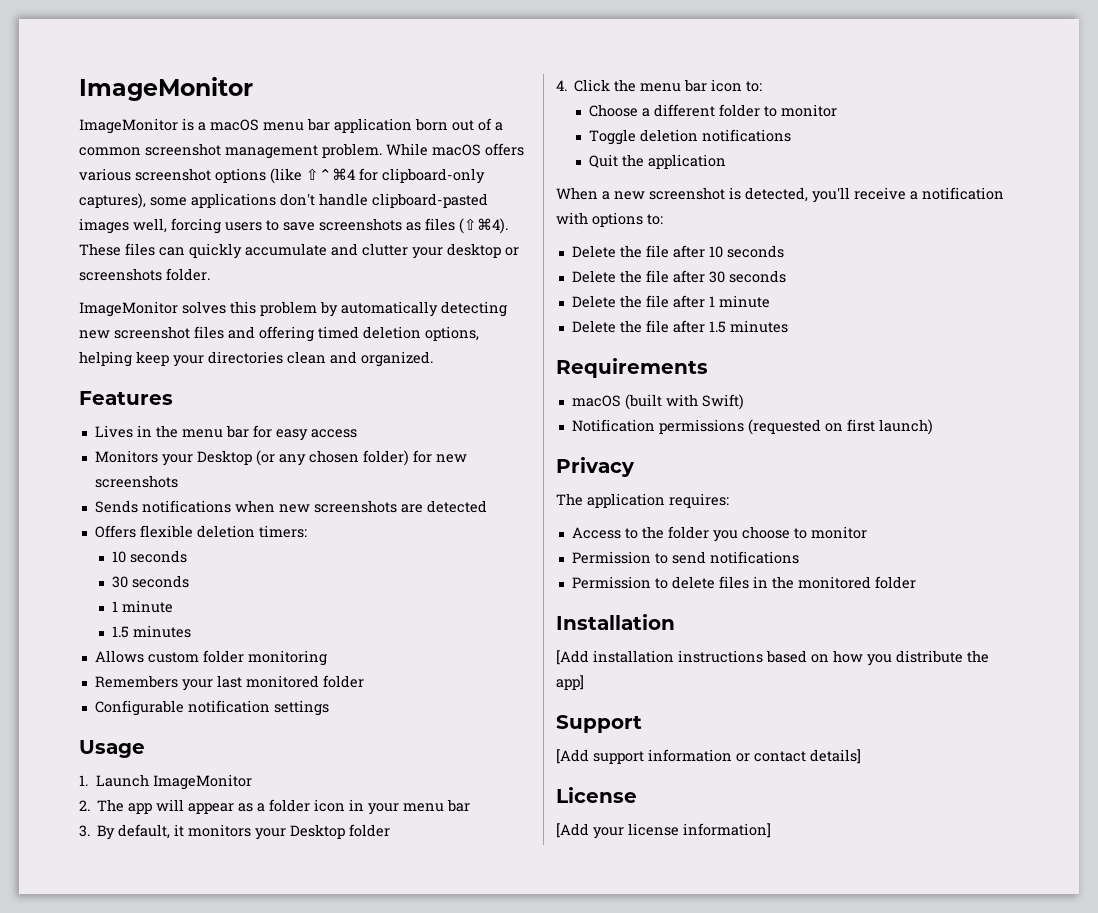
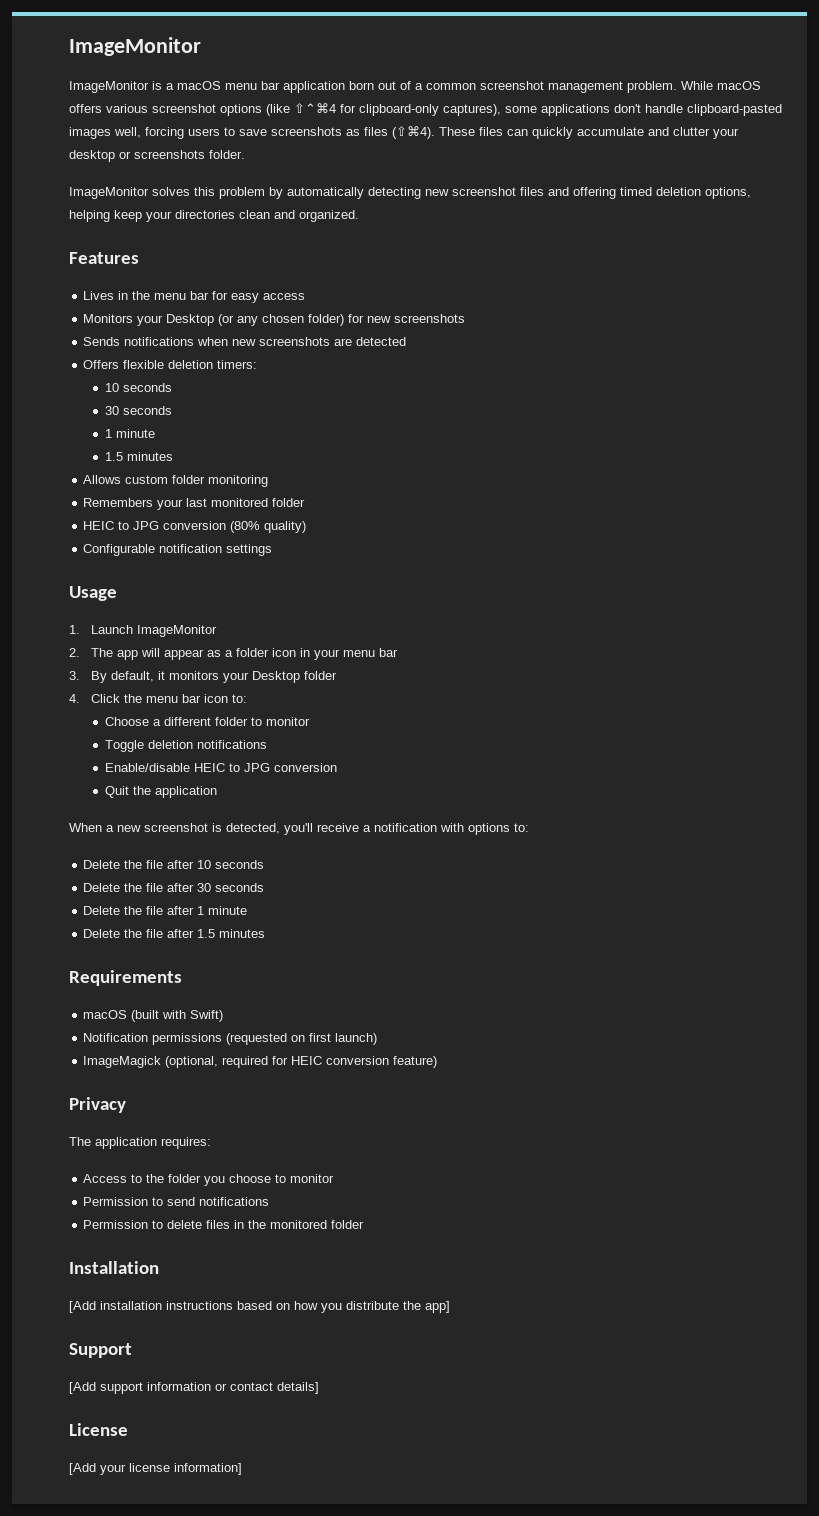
(364, 681) none -> [83,521,307,533] // HEIC to JPG conversion (80% quality)
(792, 135) none -> [105,763,338,772] // Enable/disable HEIC to JPG conversion
(933, 427) none -> [83,1056,438,1068] // ImageMagick (optional, required for HEIC conversion feature)

